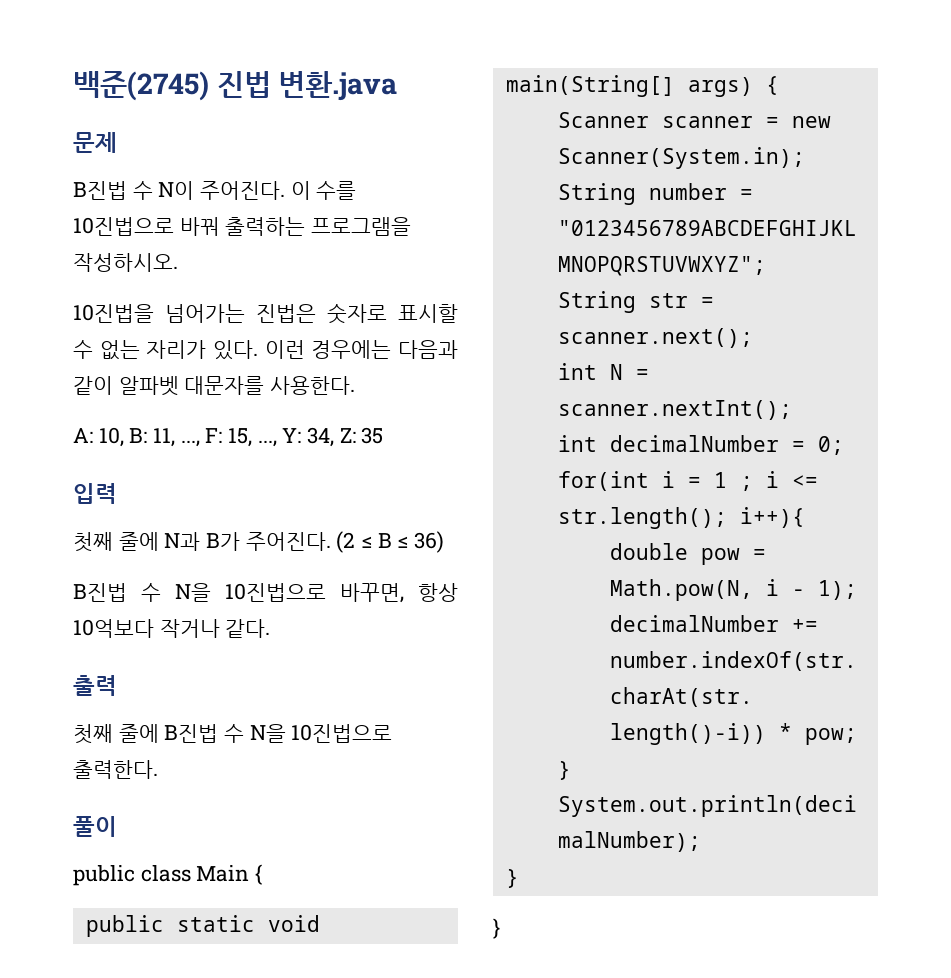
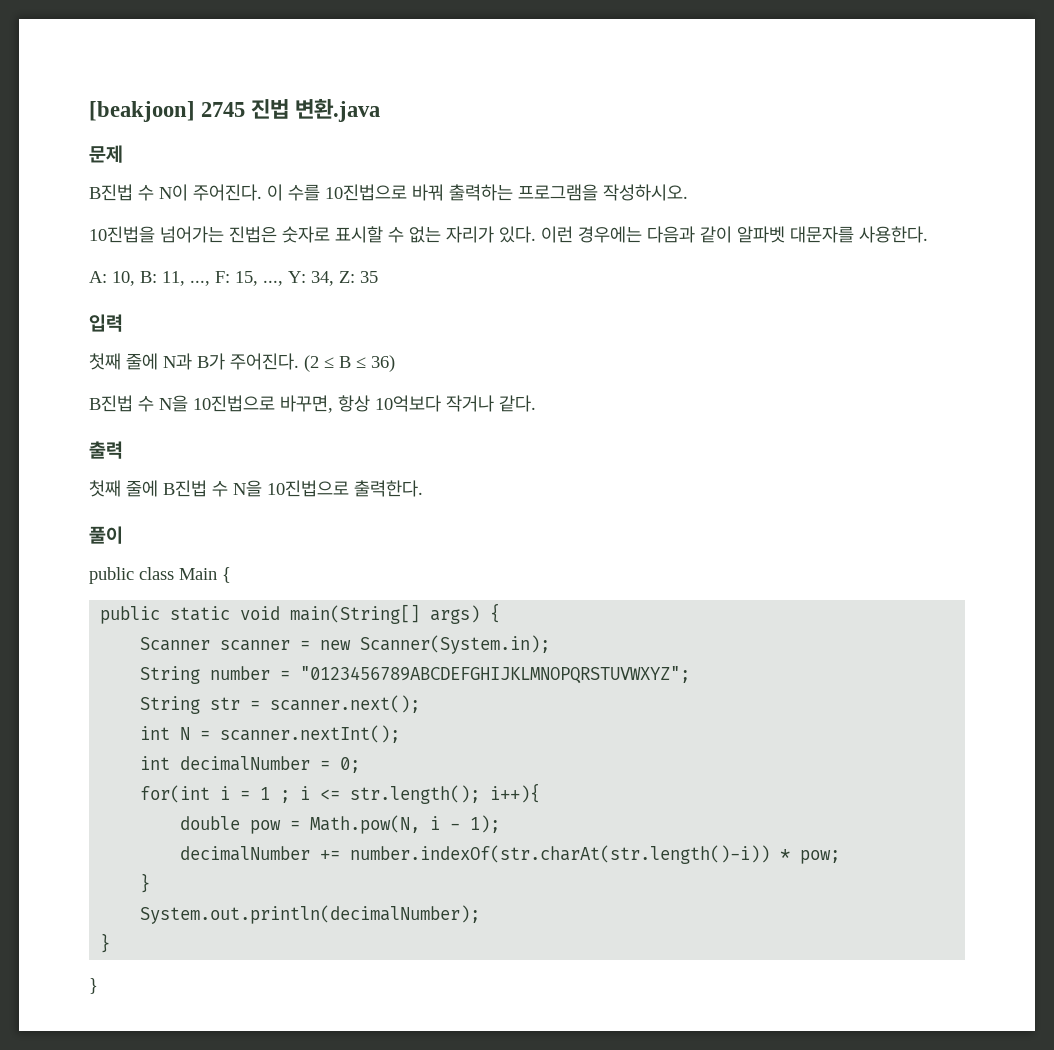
[73,71,209,101] 백준(2745) -> [89,101,246,122] [beakjoon] 2745

